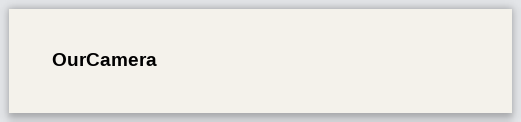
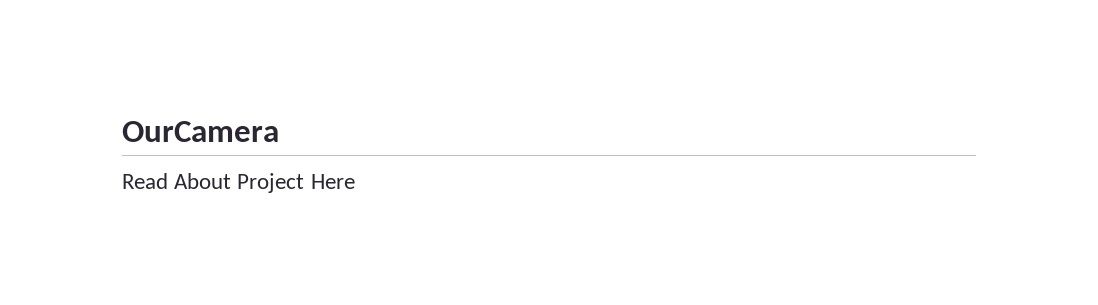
(157, 59) none -> [122,173,355,193] // Read About Project Here

